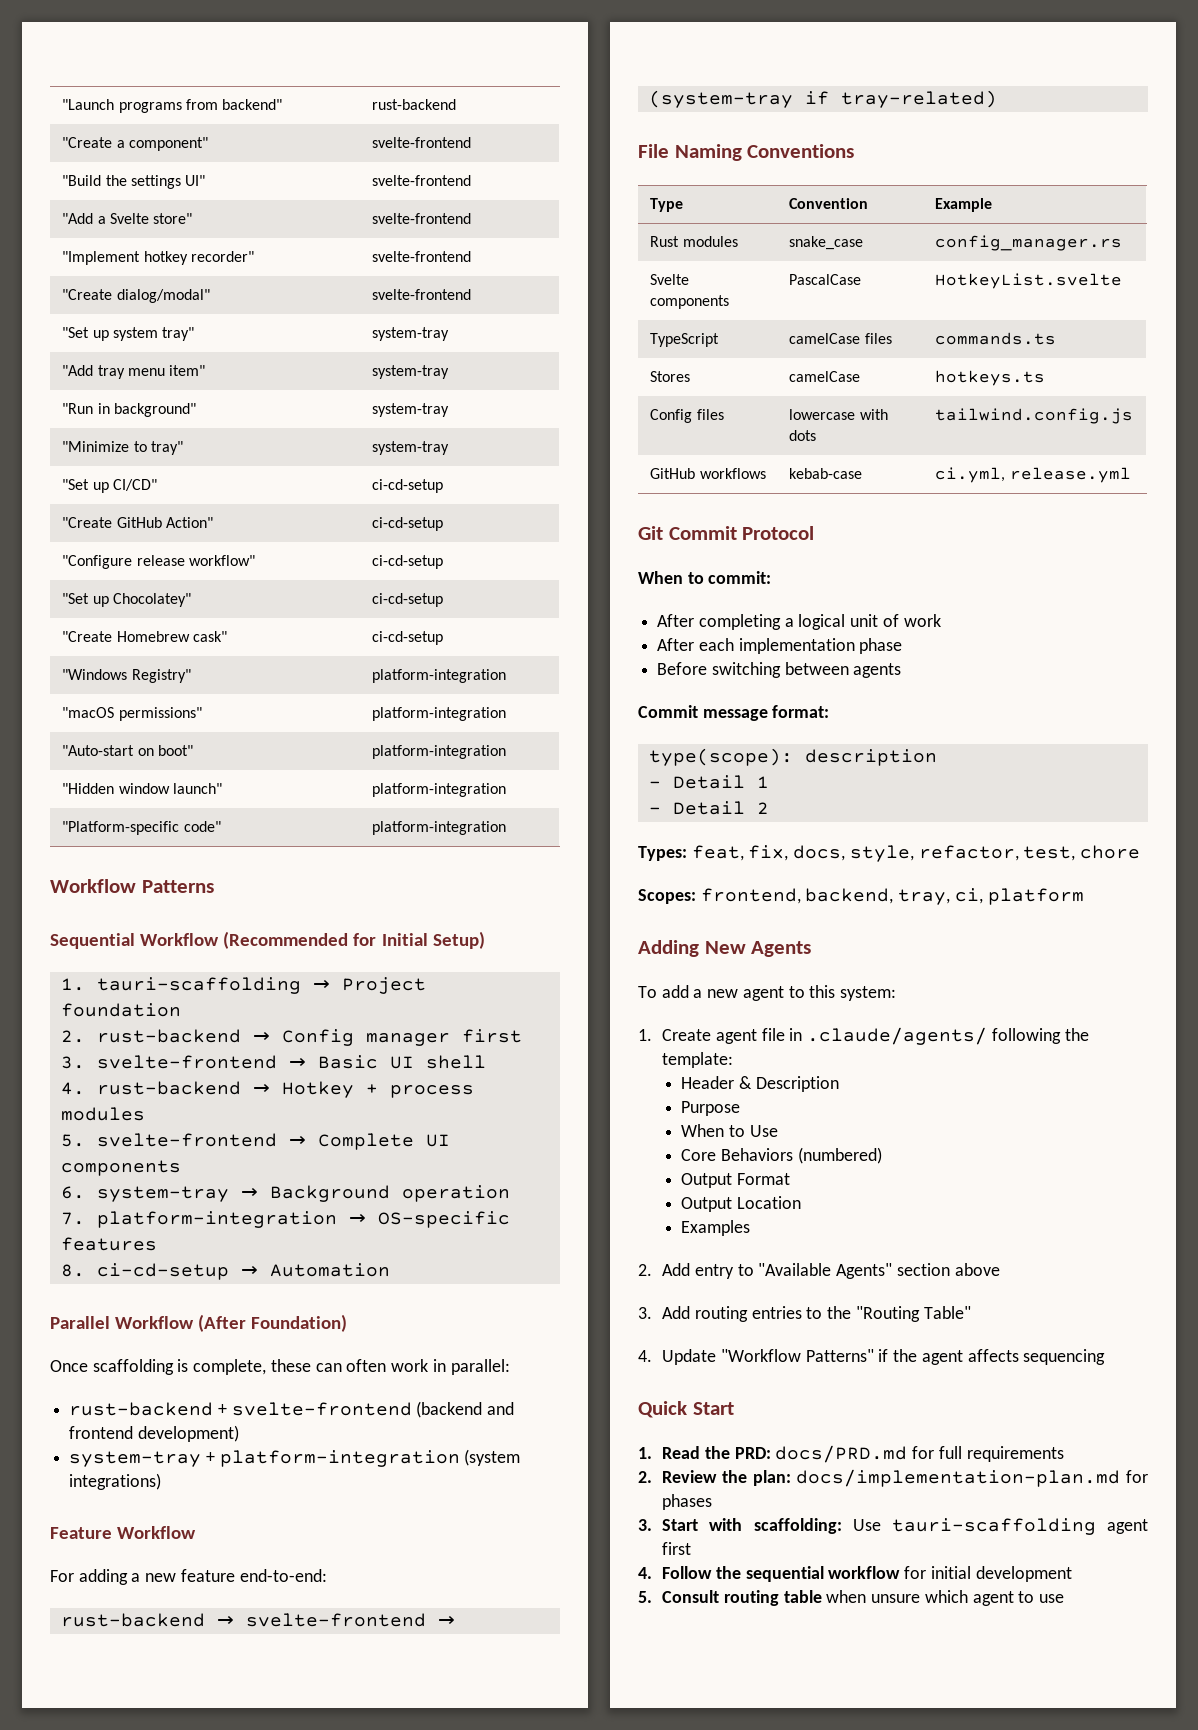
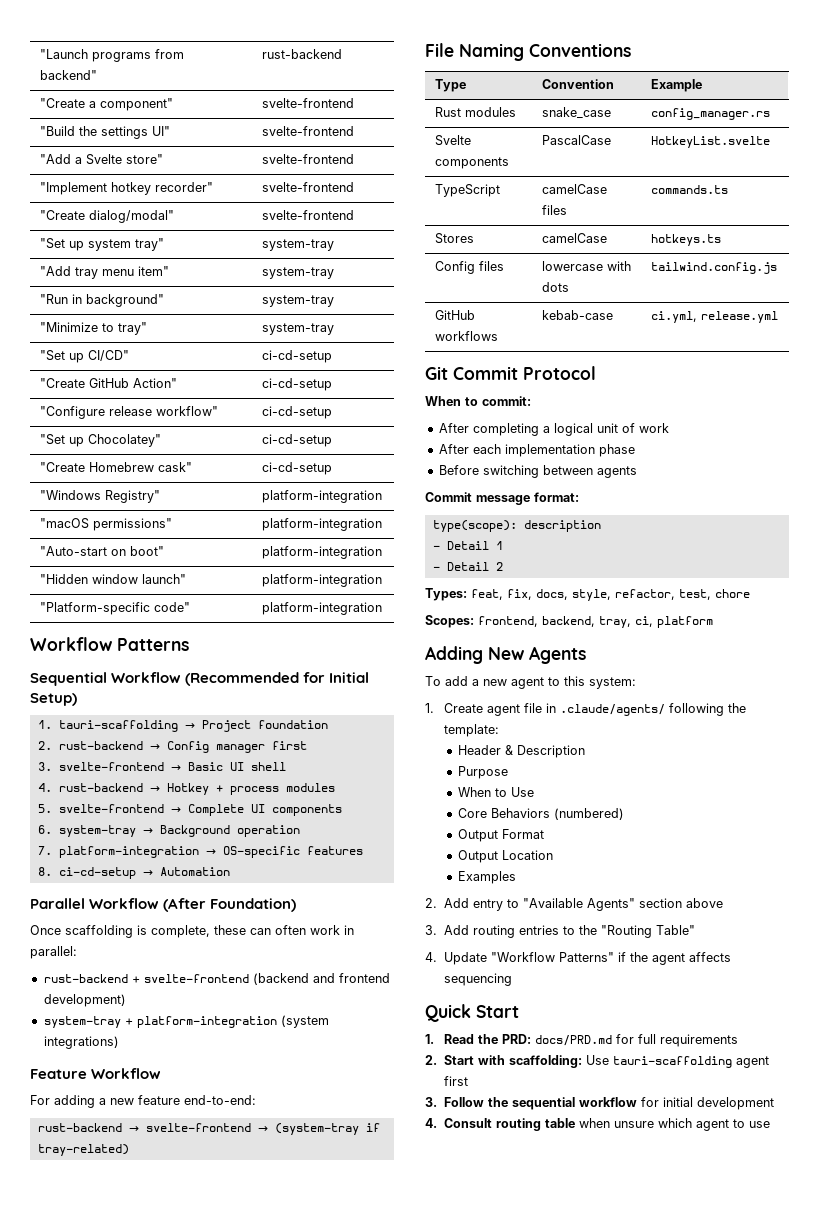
[662,1469,1148,1487] [662,1494,713,1510] [638,1519,652,1531] Review the plan: docs/implementation-plan.md for phases // 3. -> (437, 1060) none
[638,1567,652,1579] 4. -> [425,1097,437,1107] 3.
[638,1591,652,1603] 5. -> [425,1118,437,1128] 4.

